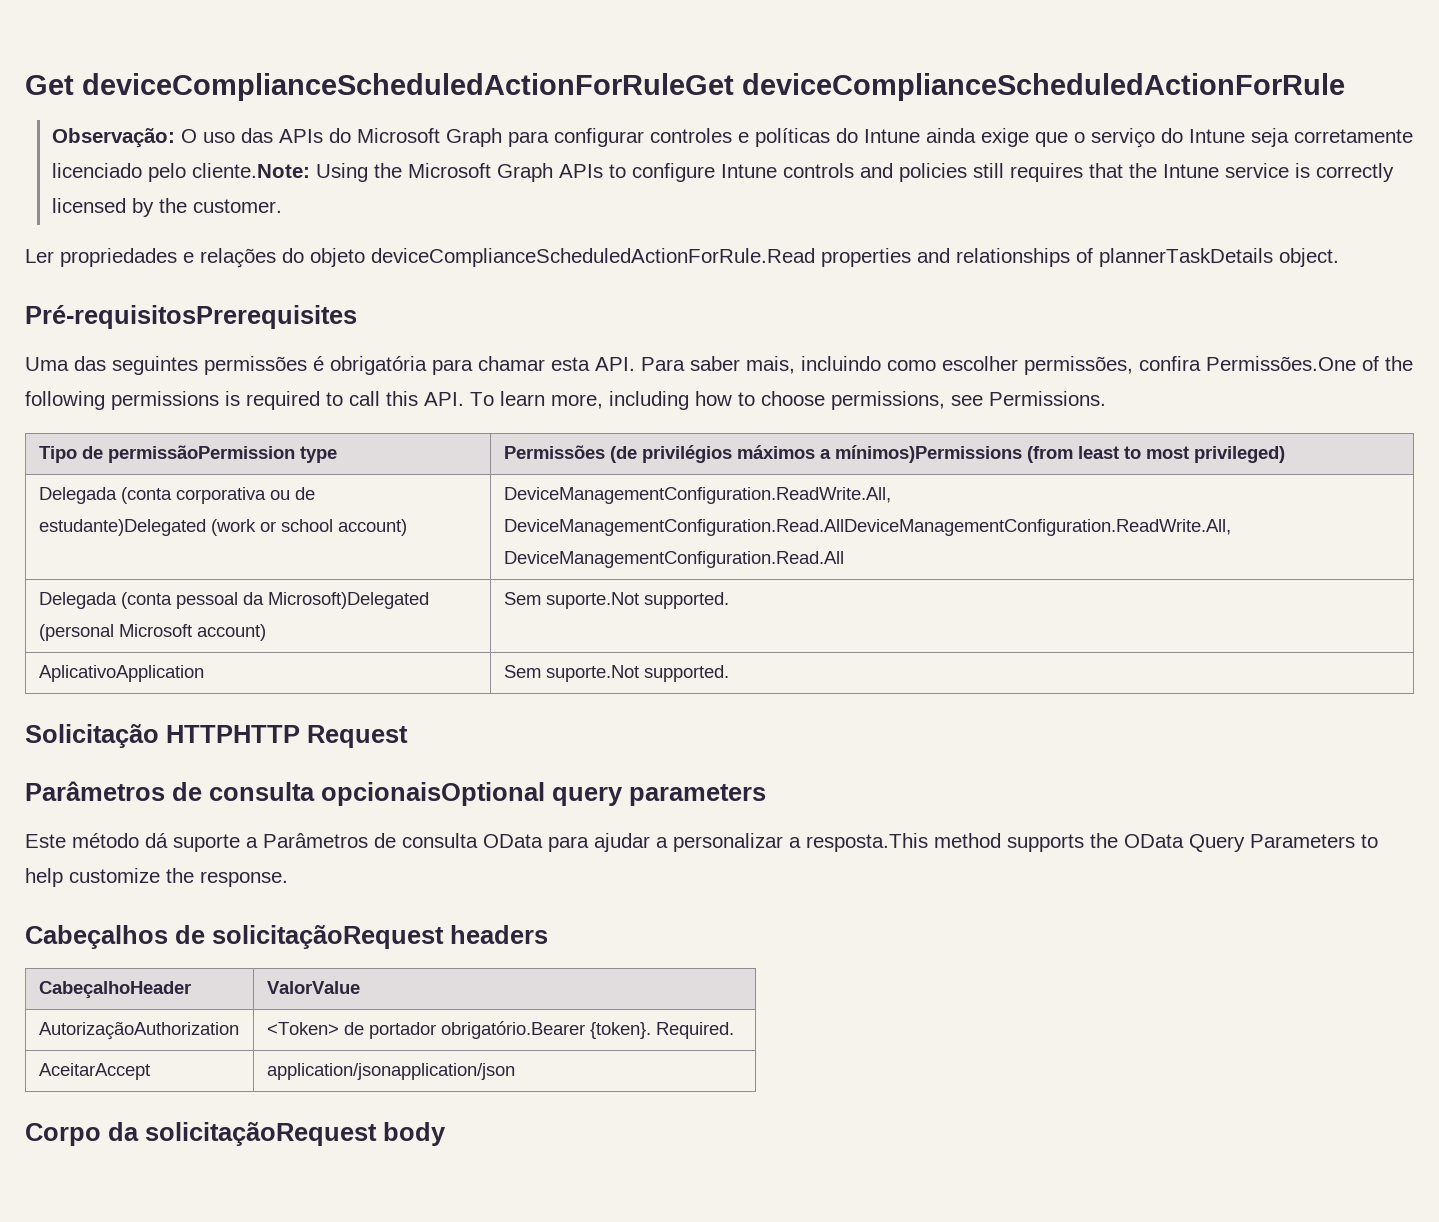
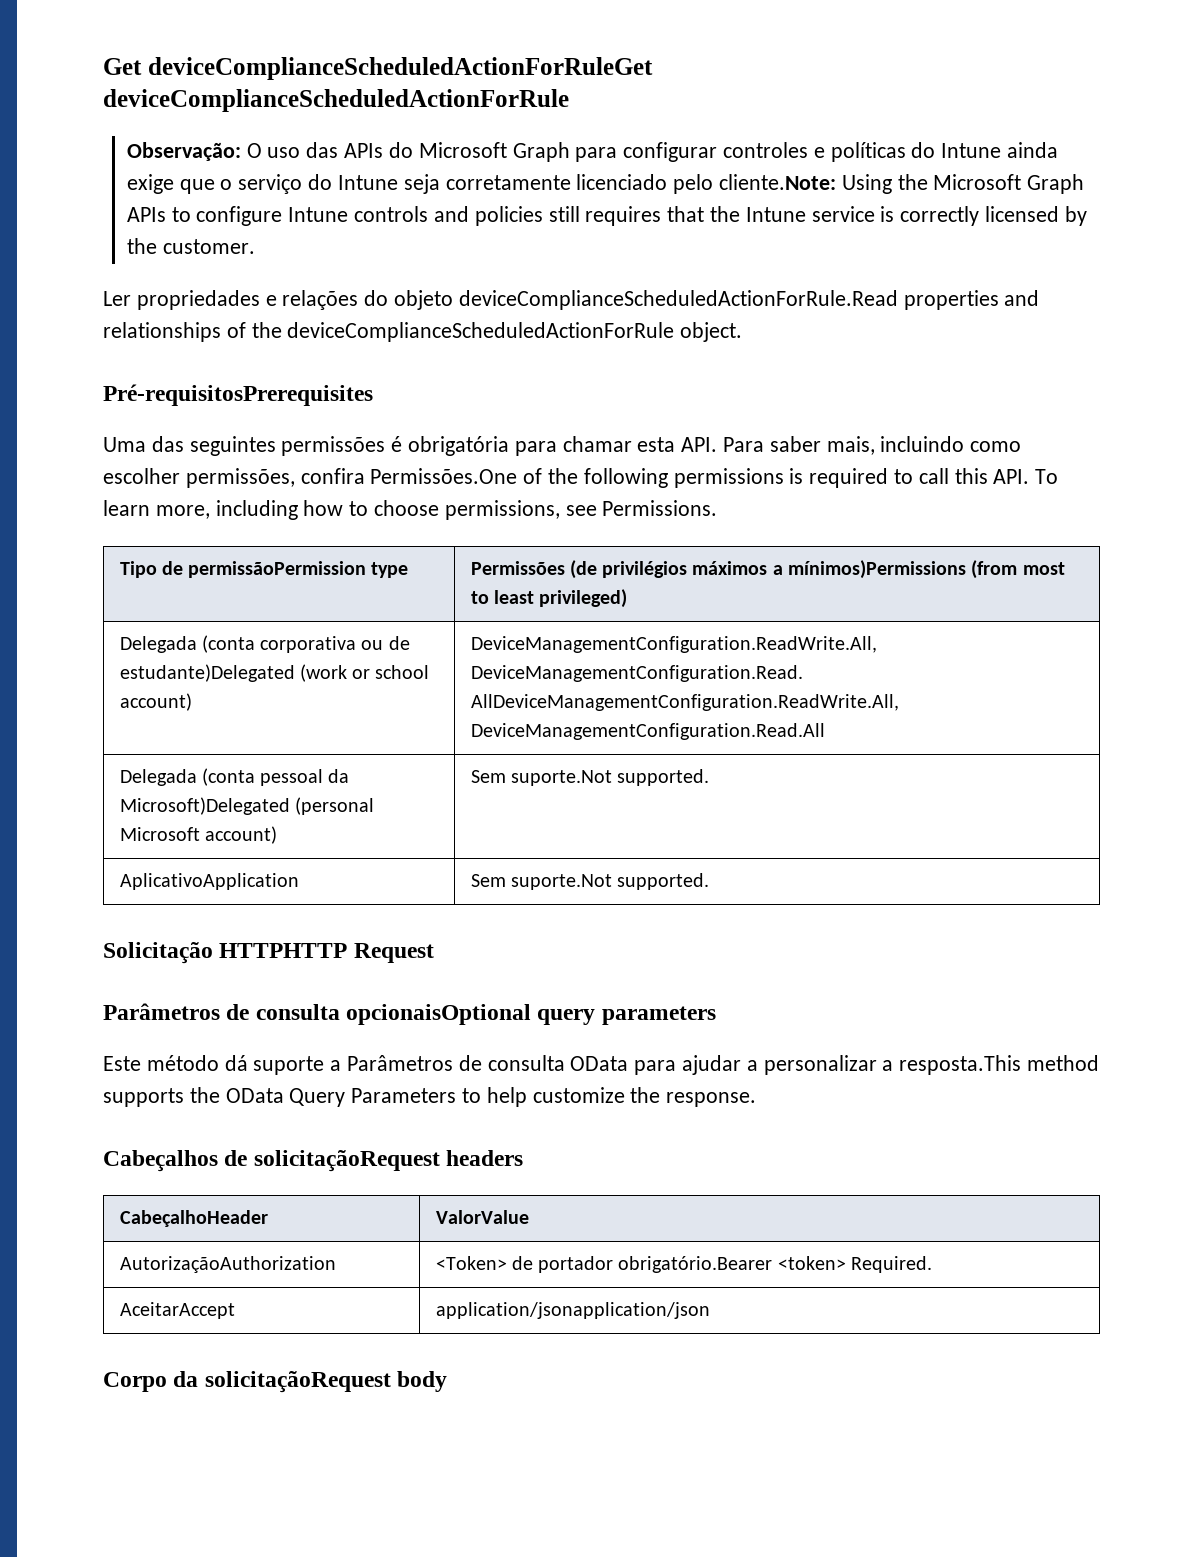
[1099,248,1273,267] plannerTaskDetails -> [251,322,675,342] the deviceComplianceScheduledActionForRule
[1077,446,1189,459] least to most -> [1022,562,1065,575] [470,590,534,604] most to least
[589,1022,651,1039] {token}. -> [777,1256,846,1270] <token>

